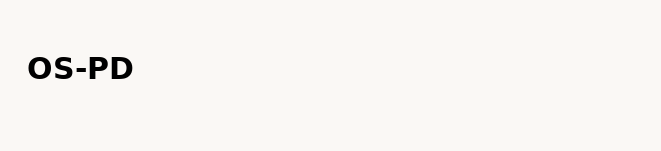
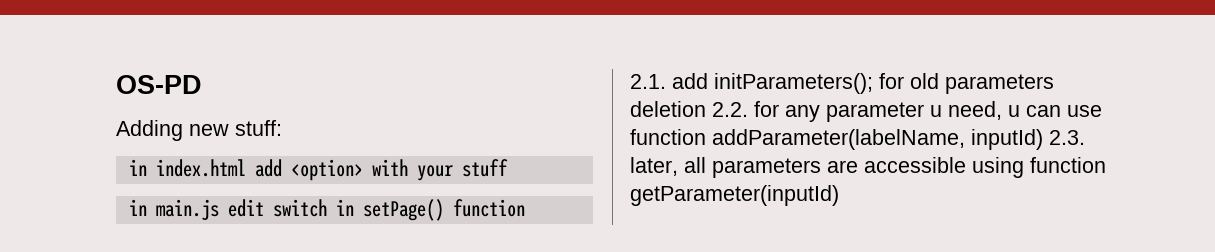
(134, 68) none -> [116,120,282,141] [128,159,508,181] [128,199,525,221] [630,73,1054,94] [630,101,1102,122] [630,129,1085,150] [630,157,1106,178] [630,185,839,206] // Adding new stuff: // in index.html add <option> with your stuff // in main.js edit switch in setPage() function // 2.1. add initParameters(); for old parameters deletion 2.2. for any parameter u need, u can use function addParameter(labelName, inputId) 2.3. later, all parameters are accessible using function getParameter(inputId)

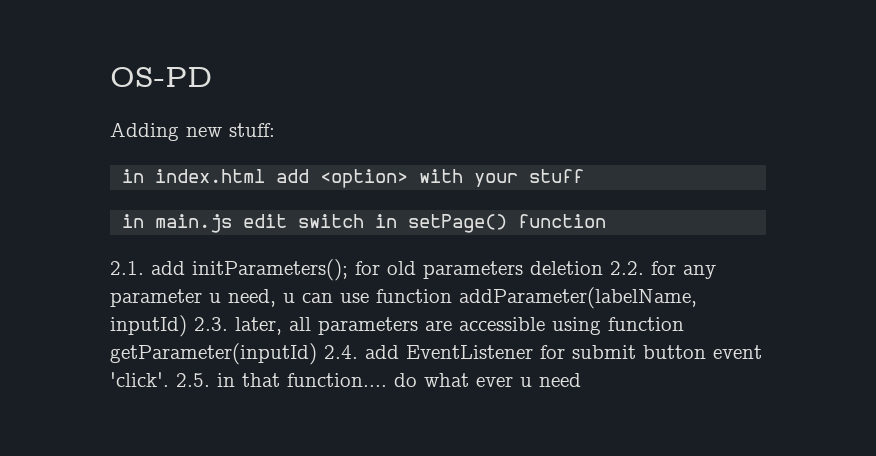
(839, 195) none -> [324,345,762,359] [110,372,581,387] 2.4. add EventListener for submit button event 'click'. 2.5. in that function.... do what ever u need

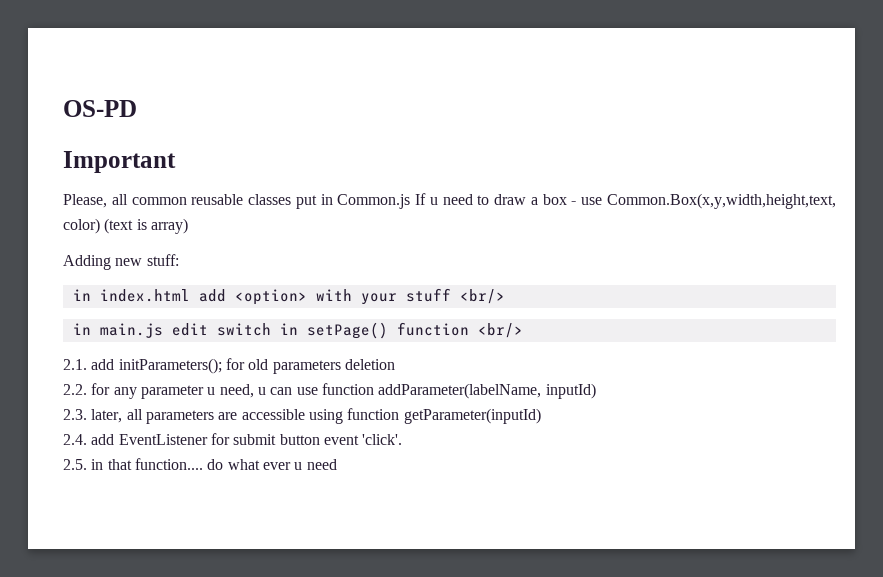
(212, 77) none -> [63,151,176,173] [63,193,836,209] [63,218,188,234] // Important // Please, all common reusable classes put in Common.js If u need to draw a box - use Common.Box(x,y,width,height,text, color) (text is array)
(585, 176) none -> [459,289,505,304] <br/>
(607, 221) none -> [477,323,523,338] <br/>
(603, 268) none -> (395, 364) //
(187, 326) none -> (596, 391) //
(317, 354) none -> (541, 416) //
(169, 379) none -> (403, 439) //

